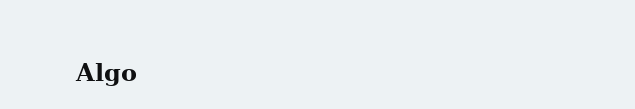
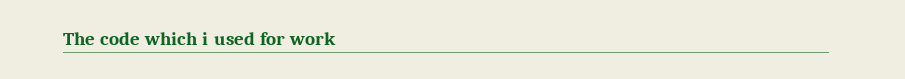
[75,63,137,86] Algo -> [63,32,336,45] The code which i used for work

